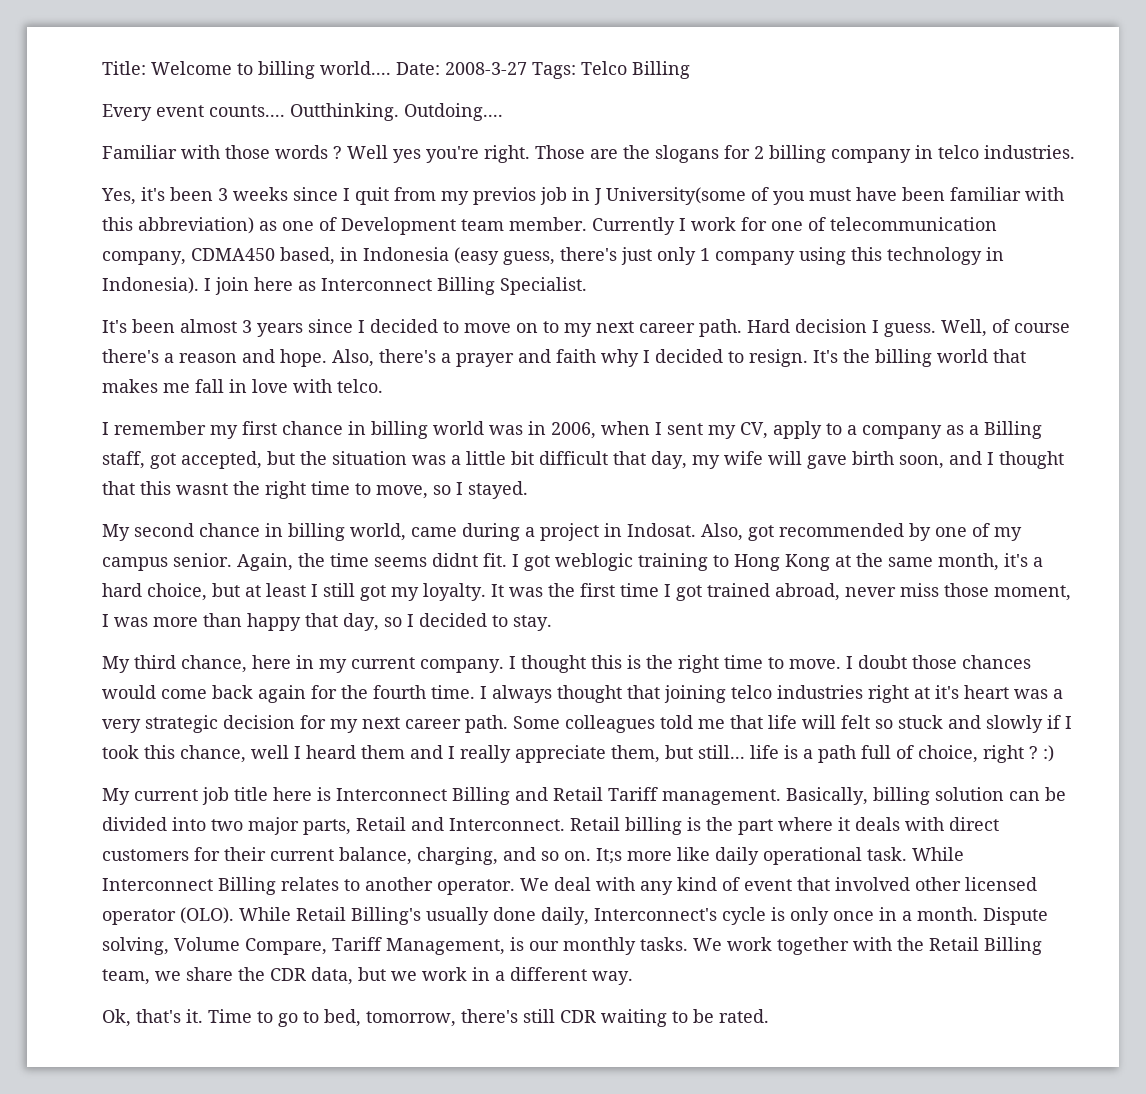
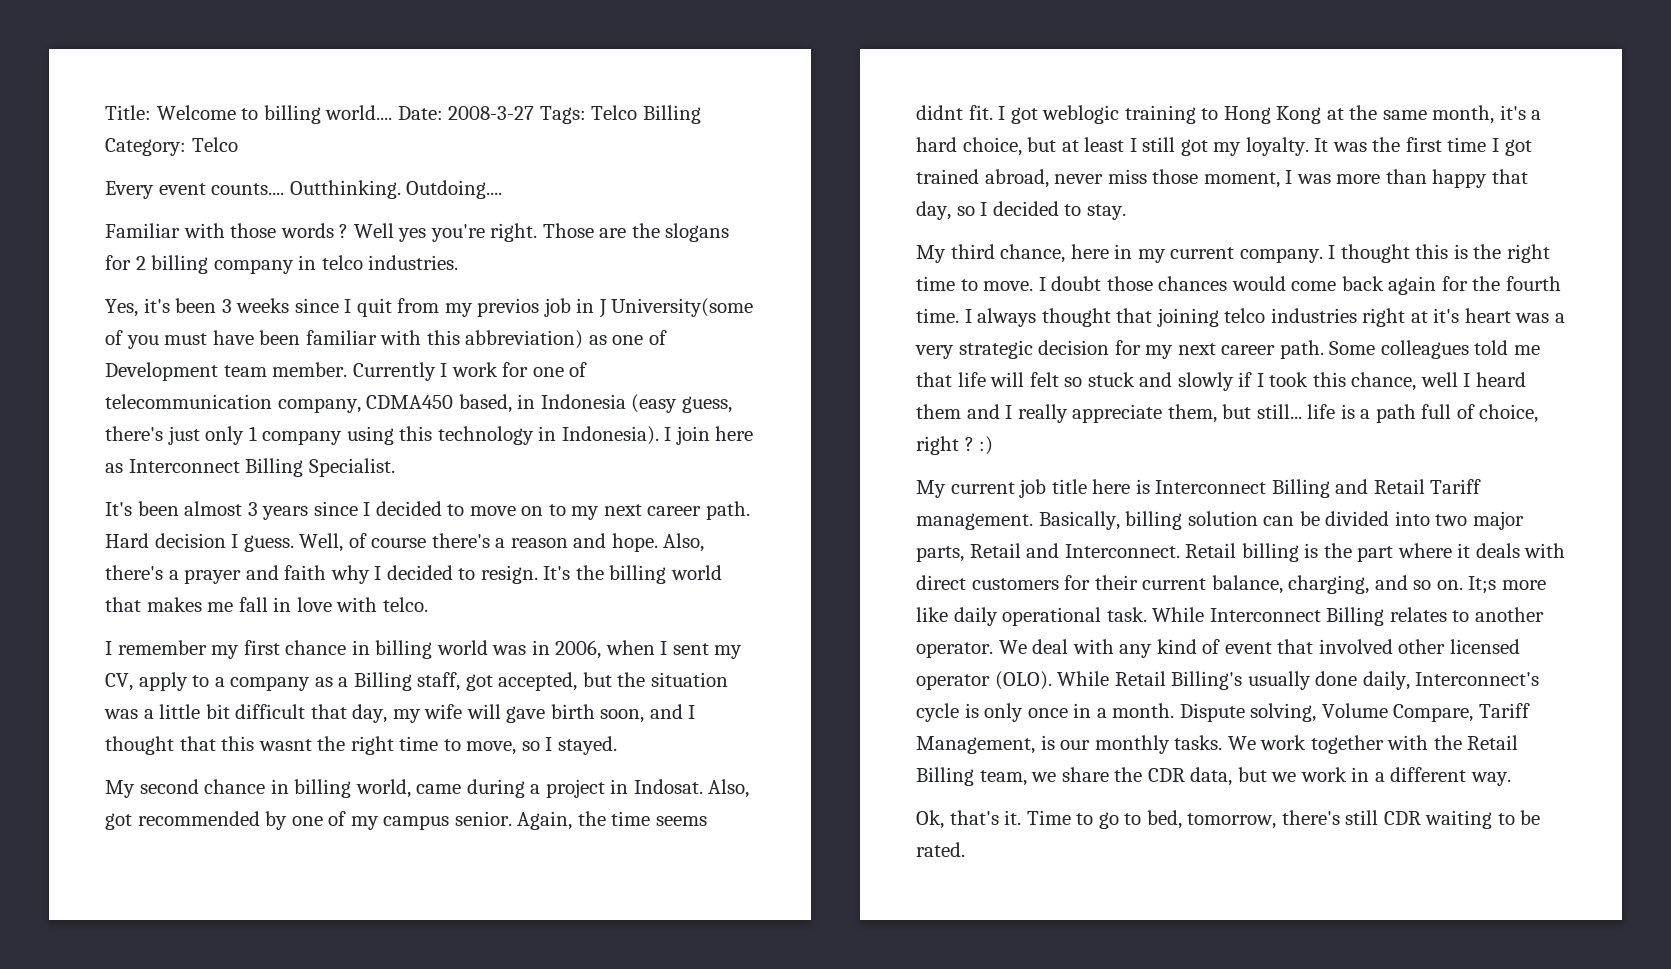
(690, 70) none -> [105,137,238,156] Category: Telco

